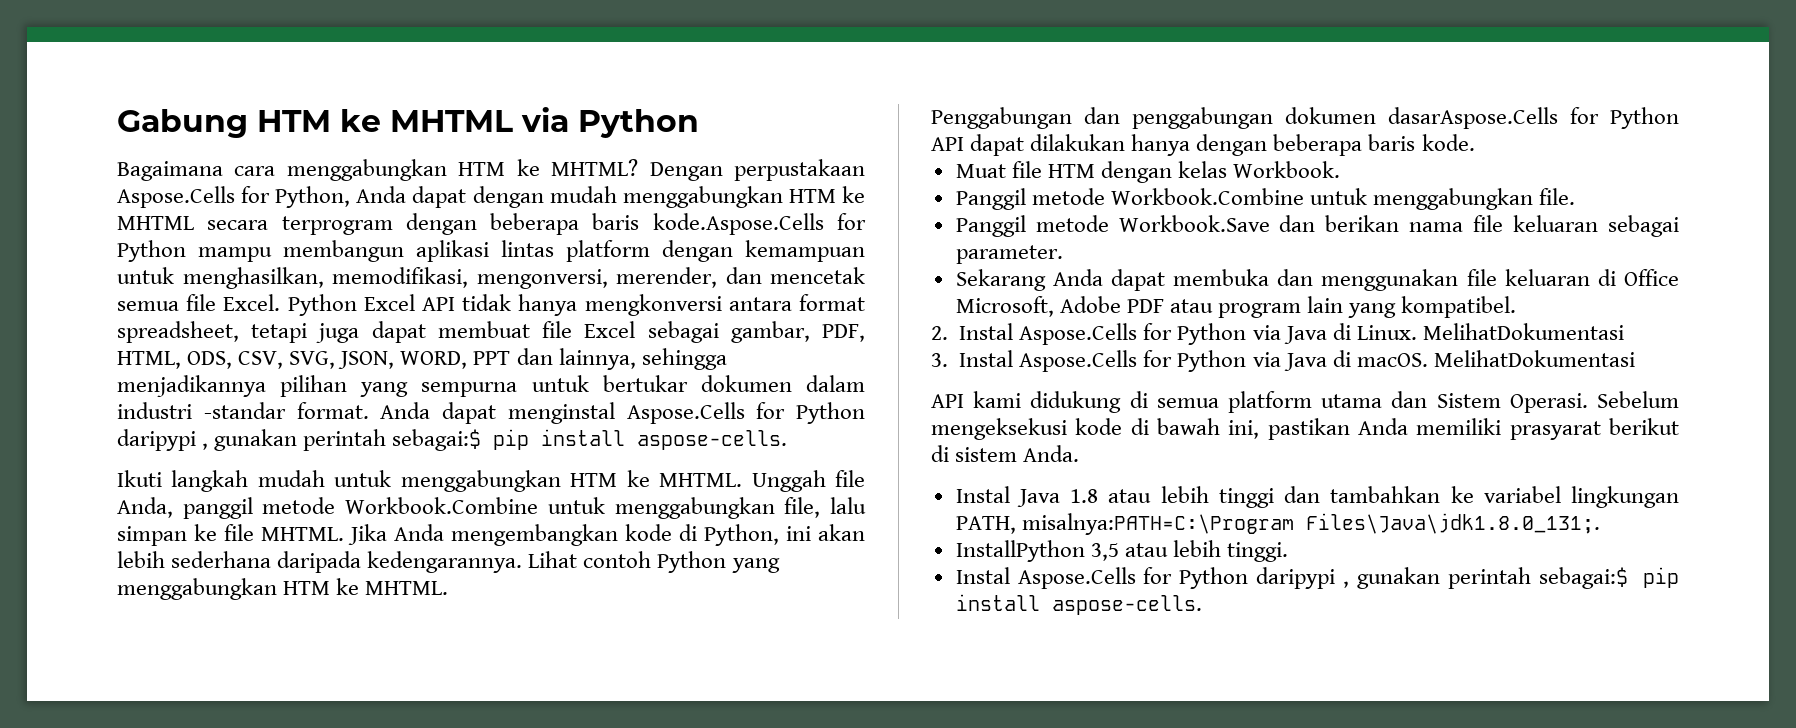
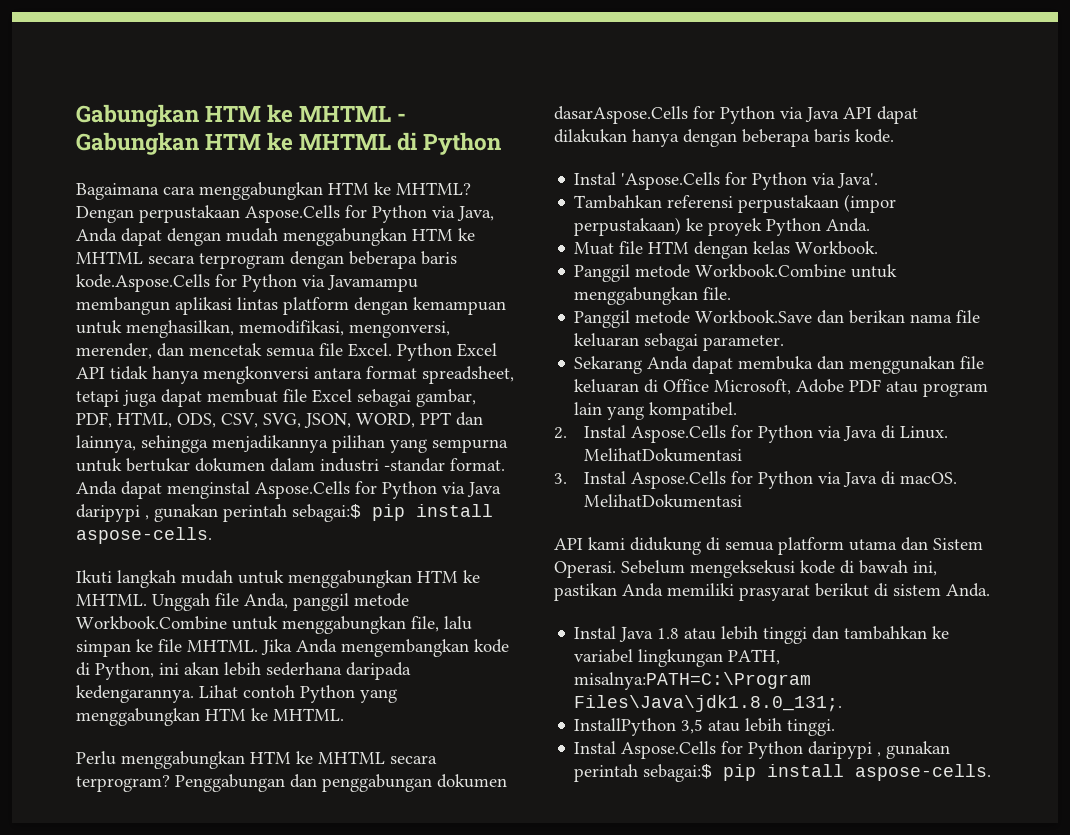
[117,107,569,138] Gabung HTM ke MHTML via -> [76,104,407,127] [76,132,418,155] Gabungkan HTM ke MHTML - Gabungkan HTM ke MHTML di
[275,186,351,208] Python, -> [372,205,494,223] Python via Java,
[198,247,272,262] mampu -> [302,275,418,292] via Javamampu
(865, 413) none -> [442,482,501,497] via Java
(449, 588) none -> [76,751,437,769] [76,775,170,792] Perlu menggabungkan HTM ke MHTML secara terprogram?
(1679, 118) none -> [780,107,839,122] via Java
(1475, 142) none -> [574,172,879,190] [574,194,897,213] [574,217,871,236] // Instal 'Aspose.Cells for Python via Java'. // Tambahkan referensi perpustakaan (impor perpustakaan) ke proyek Python Anda.

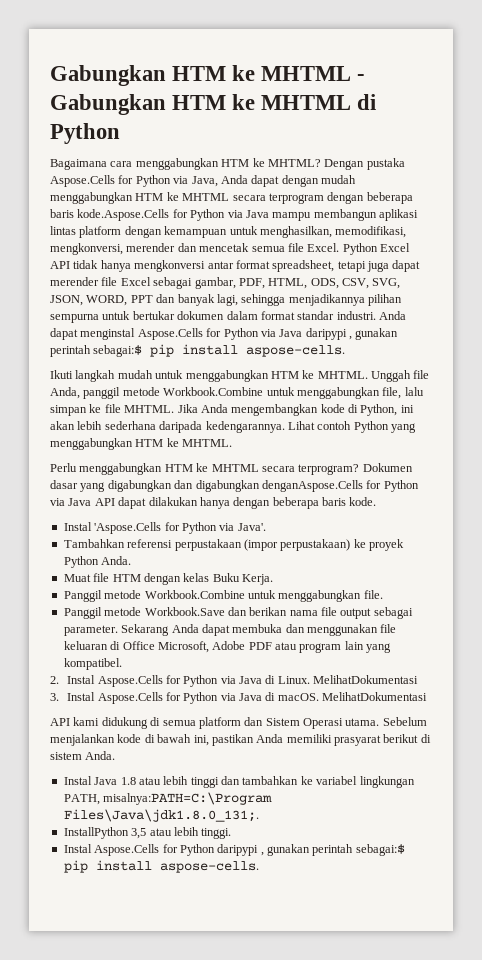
[139,205,240,223] perpustakaan -> [366,158,405,170] pustaka
[327,275,418,292] Javamampu -> [245,210,312,221] Java mampu
[349,321,450,338] [76,343,152,359] mengonversi, merender, -> [50,243,176,255] mengkonversi, merender
[314,368,362,379] antara -> [207,261,234,269] antar
[207,389,278,403] membuat -> [50,277,99,286] merender
[76,435,136,453] lainnya, -> [177,294,238,306] banyak lagi,
[390,439,427,453] yang -> (402, 300) none
[320,458,505,472] industri -standar format. -> [260,311,376,320] format standar industri.
[175,774,507,792] [554,106,688,124] Penggabungan dan penggabungan dokumen dasarAspose.Cells -> [362,463,413,472] [50,480,363,492] Dokumen dasar yang digabungkan dan digabungkan denganAspose.Cells
[795,241,879,255] Workbook. -> [212,573,273,585] Buku Kerja.
[574,333,640,347] keluaran -> [340,608,372,619] output
(785, 343) // -> (118, 630) none
[849,539,897,551] utama -> (241, 723) none
[554,560,795,578] Operasi. Sebelum mengeksekusi -> [303,717,427,729] [50,734,115,746] Operasi utama. Sebelum menjalankan

